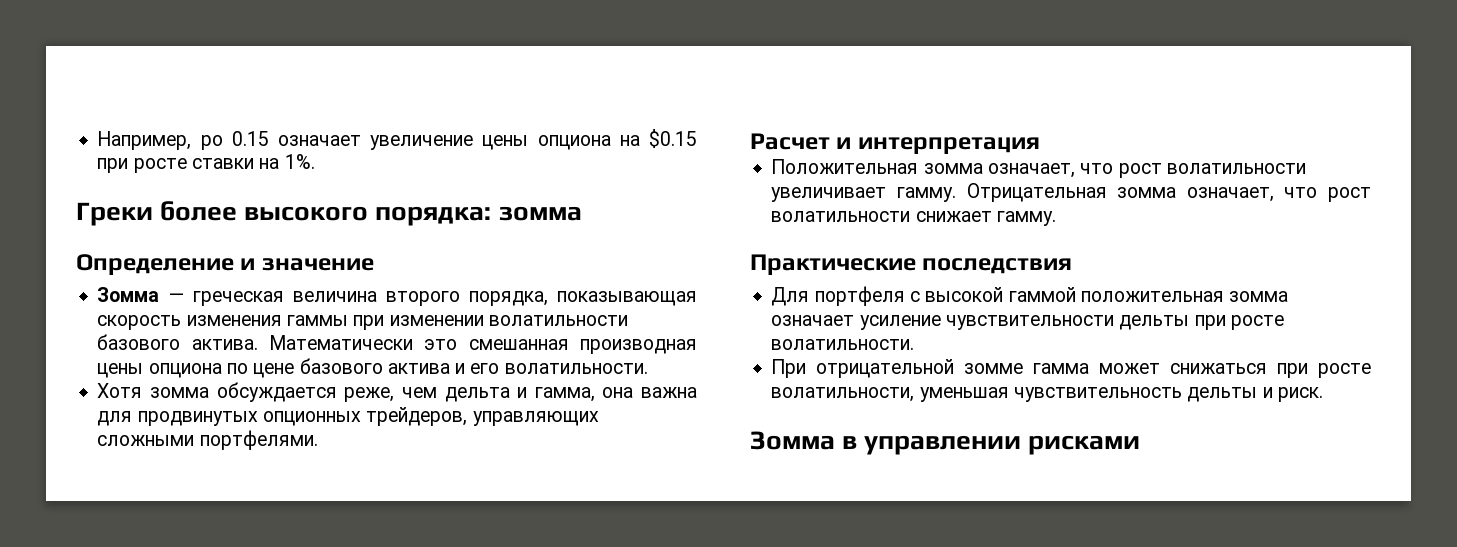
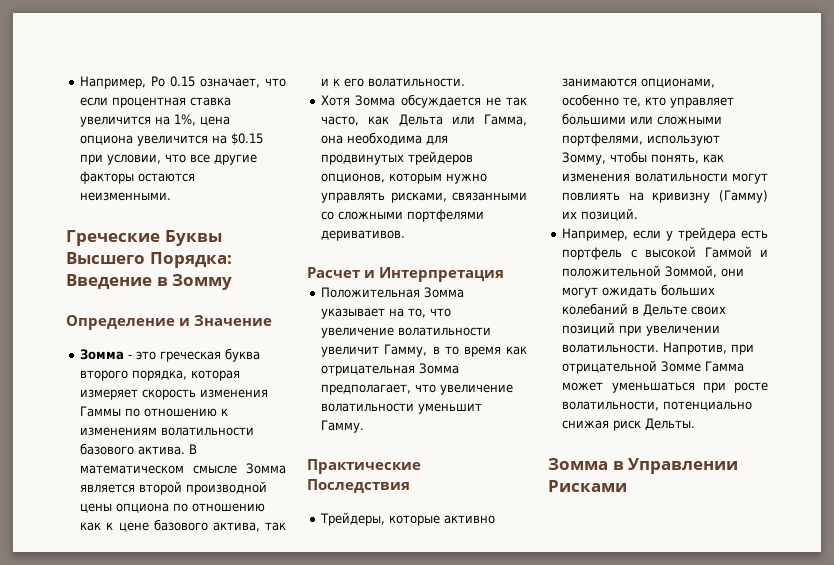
[97,129,698,150] [97,154,315,173] [76,201,582,226] Например, ро 0.15 означает увеличение цены опциона на $0.15 при росте ставки на 1%. // Греки более высокого порядка: зомма -> [80,76,286,89] [80,97,232,108] [80,114,231,127] [80,133,264,146] [80,154,258,165] [80,171,196,184] [80,192,172,201] [66,230,222,246] [66,252,232,268] [66,274,233,290] Например, Ро 0.15 означает, что если процентная ставка увеличится на 1%, цена опциона увеличится на $0.15 при условии, что все другие факторы остаются неизменными. // Греческие Буквы Высшего Порядка: Введение в Зомму
[261,258,374,271] [97,287,697,306] [97,315,628,330] [97,334,697,354] [97,358,648,378] [97,382,697,402] [97,407,599,426] [97,430,318,450] значение // Зомма — греческая величина второго порядка, показывающая скорость изменения гаммы при изменении волатильности базового актива. Математически это смешанная производная цены опциона по цене базового актива и его волатильности. // Хотя зомма обсуждается реже, чем дельта и гамма, она важна для продвинутых опционных трейдеров, управляющих сложными портфелями. -> [194,315,273,326] [80,348,261,362] [80,370,241,381] [80,389,269,400] [80,406,229,417] [80,427,255,436] [80,443,198,455] [80,463,286,474] [80,481,268,495] [80,503,266,513] [80,519,286,532] [321,78,466,87] [321,94,527,108] [321,114,527,127] [321,132,449,145] [321,151,474,165] [321,173,488,184] [321,192,527,203] [321,209,485,222] [321,230,406,241] Значение // Зомма - это греческая буква второго порядка, которая измеряет скорость изменения Гаммы по отношению к изменениям волатильности базового актива. В математическом смысле Зомма является второй производной цены опциона по отношению как к цене базового актива, так и к его волатильности. // Хотя Зомма обсуждается не так часто, как Дельта или Гамма, она необходима для продвинутых трейдеров опционов, которым нужно управлять рисками, связанными со сложными портфелями деривативов.
[857,137,1040,154] интерпретация -> [379,267,505,282] Интерпретация
[923,163,1306,178] [771,183,1371,202] [771,211,1056,226] [750,254,1073,275] [771,286,1289,306] [771,315,1284,330] [771,339,915,350] [771,359,1371,378] [771,387,1323,402] зомма означает, что рост волатильности увеличивает гамму. Отрицательная зомма означает, что рост волатильности снижает гамму. // Практические последствия // Для портфеля с высокой гаммой положительная зомма означает усиление чувствительности дельты при росте волатильности. // При отрицательной зомме гамма может снижаться при росте волатильности, уменьшая чувствительность дельты и риск. -> [424,287,465,298] [321,308,452,319] [321,327,492,338] [321,344,527,357] [321,363,460,376] [321,384,514,395] [321,403,483,414] [321,420,365,433] [307,459,421,474] [307,479,410,493] [320,512,496,526] [562,78,716,88] [562,94,735,108] [562,113,723,125] [562,133,721,146] [562,151,725,165] [562,173,768,184] [562,190,768,203] [562,208,639,221] [562,227,768,241] [562,246,768,260] [562,265,745,278] [562,284,716,298] [562,303,727,317] [562,322,721,336] [562,342,755,355] [562,360,745,374] [562,382,768,393] [562,401,753,411] [562,418,696,431] Зомма указывает на то, что увеличение волатильности увеличит Гамму, в то время как отрицательная Зомма предполагает, что увеличение волатильности уменьшит Гамму. // Практические Последствия // Трейдеры, которые активно занимаются опционами, особенно те, кто управляет большими или сложными портфелями, используют Зомму, чтобы понять, как изменения волатильности могут повлиять на кривизну (Гамму) их позиций. // Например, если у трейдера есть портфель с высокой Гаммой и положительной Зоммой, они могут ожидать больших колебаний в Дельте своих позиций при увеличении волатильности. Напротив, при отрицательной Зомме Гамма может уменьшаться при росте волатильности, потенциально снижая риск Дельты.
[864,435,1141,455] управлении рисками -> [628,458,739,474] [548,480,627,492] Управлении Рисками

